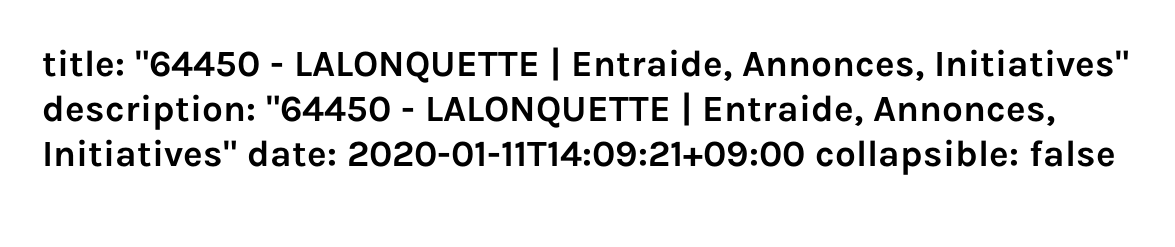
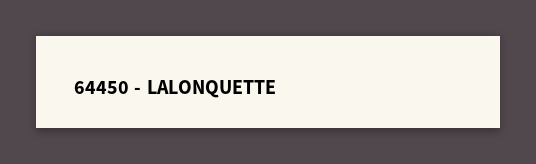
[42,47,1129,83] [42,92,1055,130] [42,139,1116,175] title: "64450 - LALONQUETTE | Entraide, Annonces, Initiatives" description: "64450 - LALONQUETTE | Entraide, Annonces, Initiatives" date: 2020-01-11T14:09:21+09:00 collapsible: false -> [74,80,276,98] 64450 - LALONQUETTE

